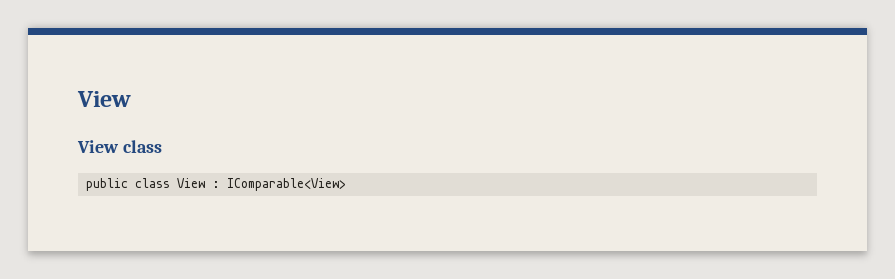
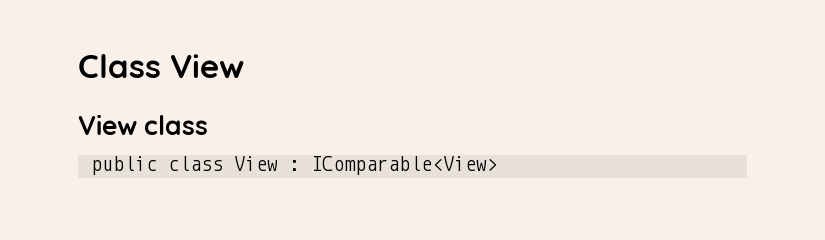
(77, 99) none -> [78,54,161,78] Class

